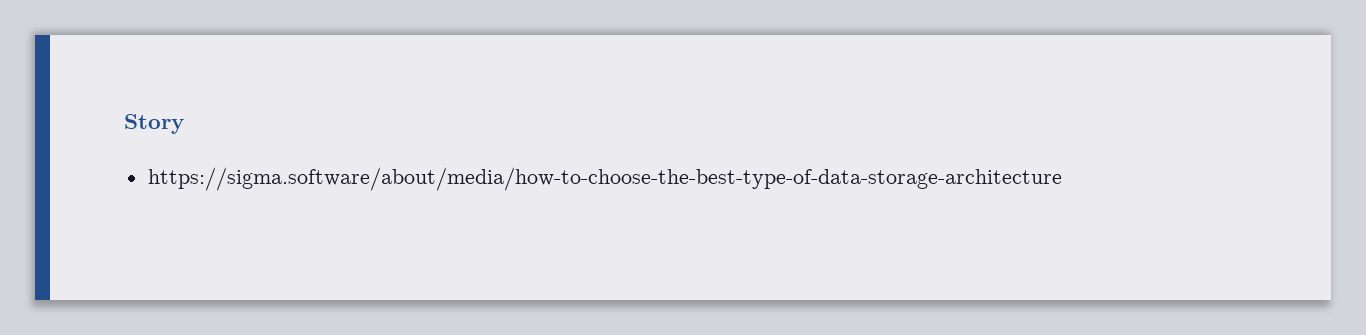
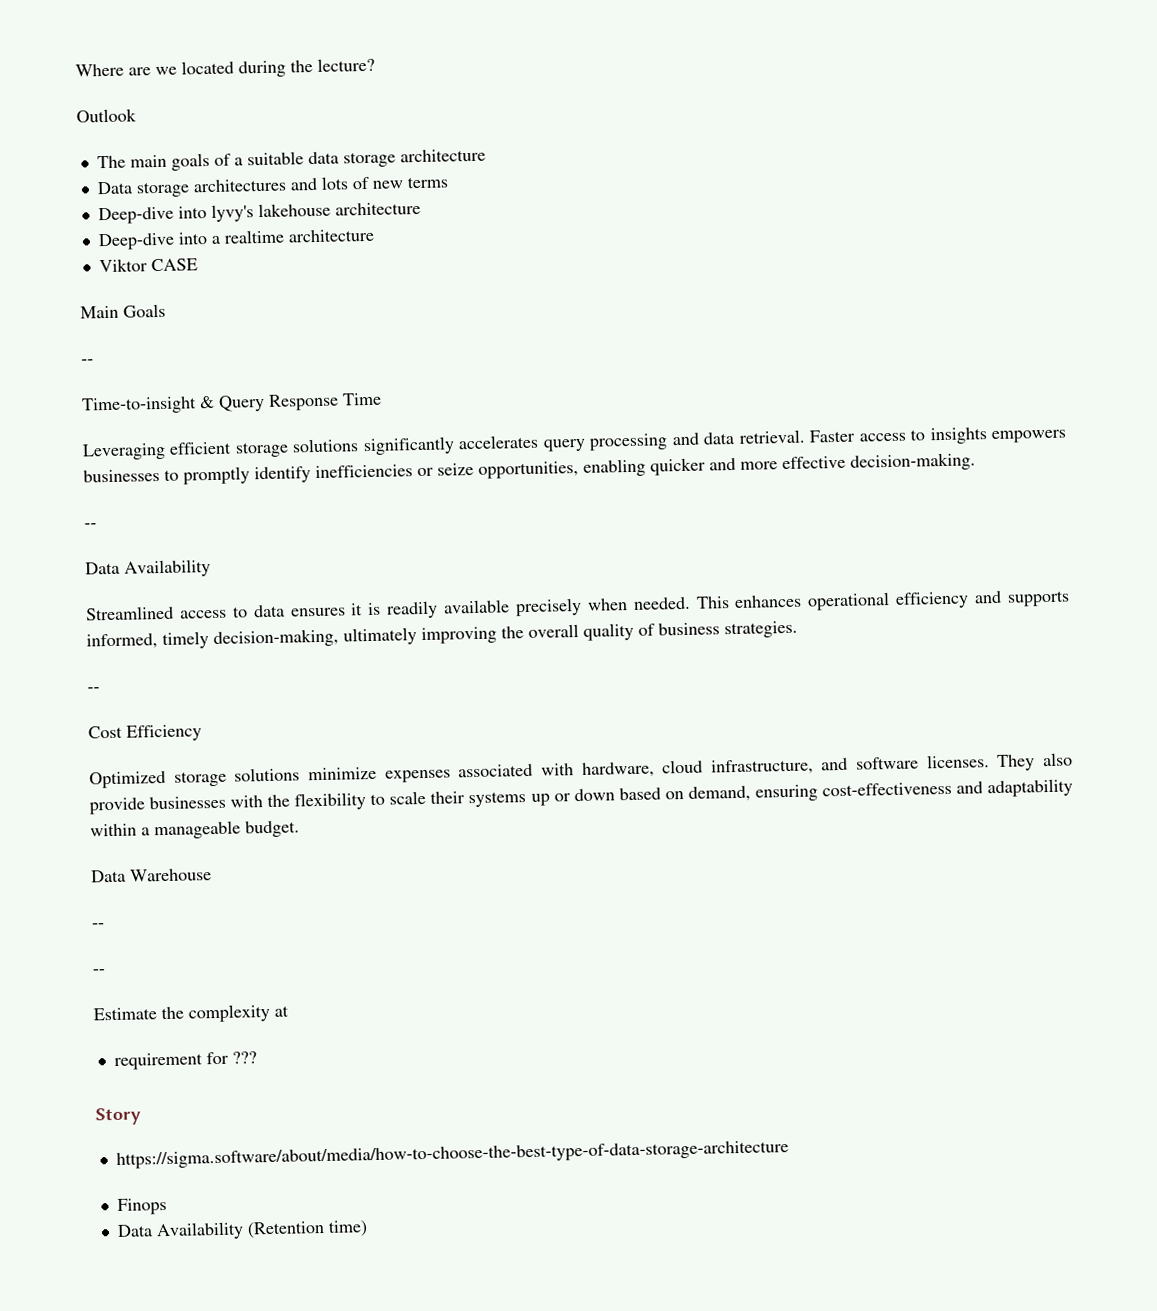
[124,114,184,134] [147,167,1062,191] Story // https://sigma.software/about/media/how-to-choose-the-best-type-of-data-storage-architecture -> [75,57,375,78] [76,108,137,123] [96,148,486,171] [96,176,448,198] [97,201,421,225] [97,228,375,251] [98,258,198,273] [80,303,166,319] [81,359,94,365] [81,392,382,415] [82,427,1066,461] [83,452,976,485] [84,523,97,529] [85,559,211,578] [85,590,1070,621] [86,620,798,650] [87,687,100,693] [88,724,202,742] [89,752,1073,789] [89,778,1073,815] [90,820,300,840] [91,868,212,883] [92,923,105,929] [92,969,106,975] [93,1003,289,1023] [113,1051,257,1070] [95,1107,141,1126] [115,1140,789,1169] [116,1198,167,1215] [116,1220,368,1241] Where are we located during the lecture? // Outlook // The main goals of a suitable data storage architecture // Data storage architectures and lots of new terms // Deep-dive into lyvy's lakehouse architecture // Deep-dive into a realtime architecture // Viktor CASE // Main Goals // -- // Time-to-insight & Query Response Time // Leveraging efficient storage solutions significantly accelerates query processing and data retrieval. Faster access to insights empowers businesses to promptly identify inefficiencies or seize opportunities, enabling quicker and more effective decision-making. // -- // Data Availability // Streamlined access to data ensures it is readily available precisely when needed. This enhances operational efficiency and supports informed, timely decision-making, ultimately improving the overall quality of business strategies. // -- // Cost Efficiency // Optimized storage solutions minimize expenses associated with hardware, cloud infrastructure, and software licenses. They also provide businesses with the flexibility to scale their systems up or down based on demand, ensuring cost-effectiveness and adaptability within a manageable budget. // Data Warehouse // -- // -- // Estimate the complexity at // requirement for ??? // Story // https://sigma.software/about/media/how-to-choose-the-best-type-of-data-storage-architecture // Finops // Data Availability (Retention time)

